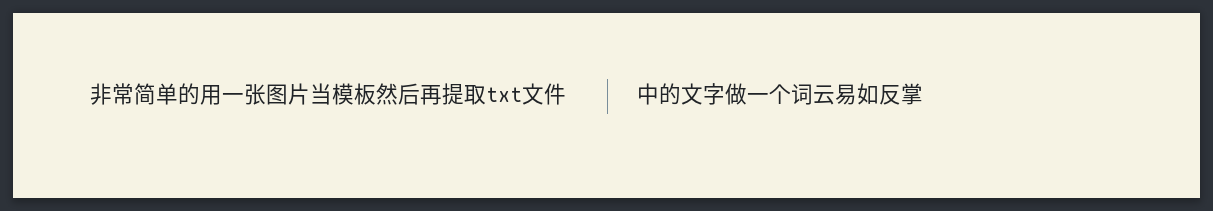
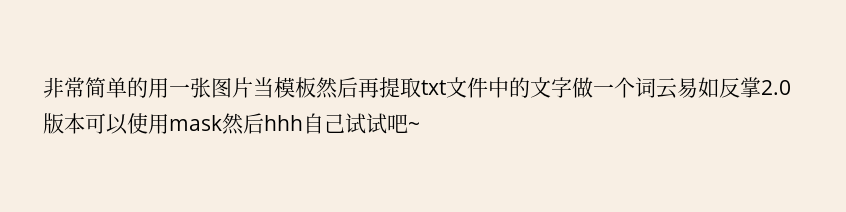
(923, 94) none -> [761,80,791,95] [43,113,420,135] 2.0版本可以使用mask然后hhh自己试试吧~

